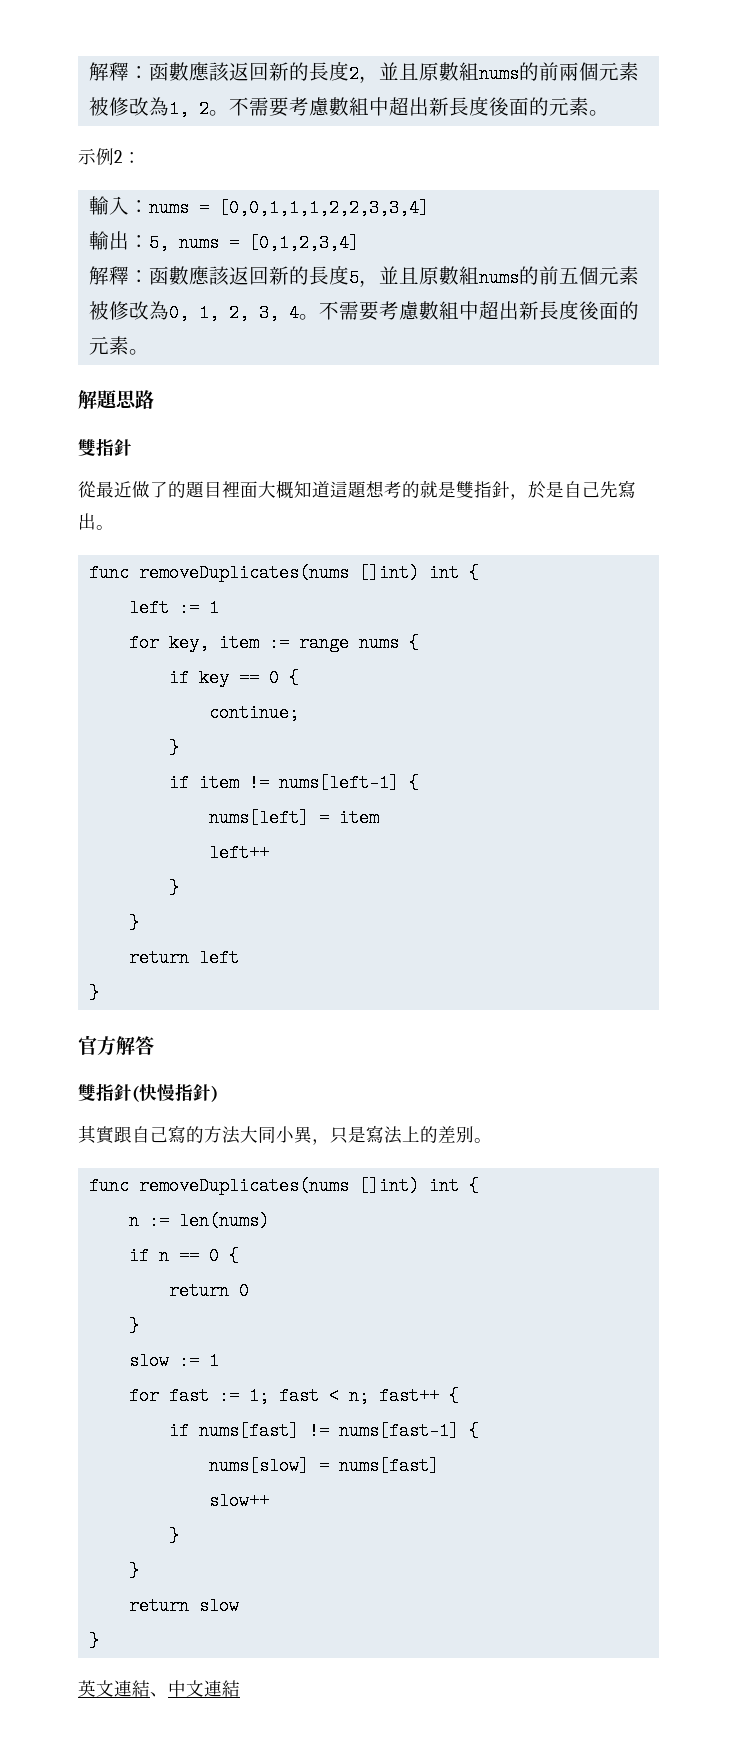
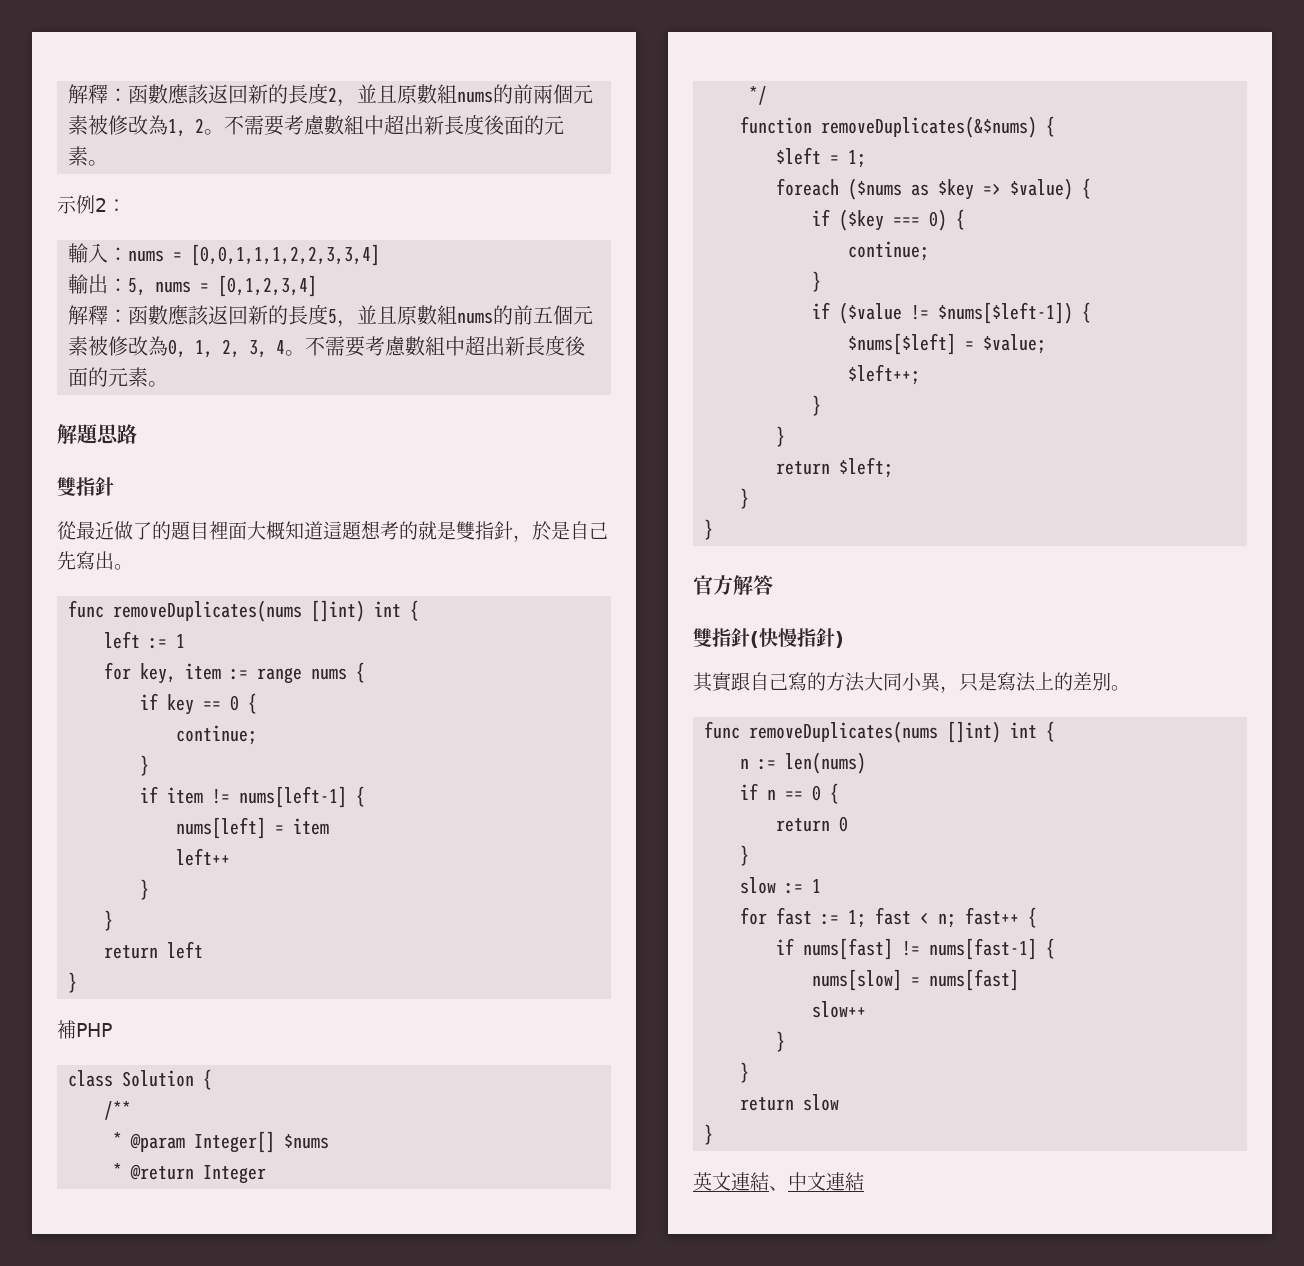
(99, 993) none -> [57,1020,112,1039] [68,1069,213,1090] [104,1101,132,1120] [113,1131,330,1153] [113,1163,267,1184] [749,86,768,105] [740,116,1056,138] [776,147,867,168] [776,178,1092,200] [812,209,966,231] [848,241,930,261] [812,271,822,292] [812,302,1092,324] [848,333,1047,355] [848,364,921,385] [812,395,822,416] [776,426,786,447] [776,457,894,478] [740,488,750,509] [704,519,714,540] // 補PHP // class Solution { // /** // * @param Integer[] $nums // * @return Integer // */ // function removeDuplicates(&$nums) { // $left = 1; // foreach ($nums as $key => $value) { // if ($key === 0) { // continue; // } // if ($value != $nums[$left-1]) { // $nums[$left] = $value; // $left++; // } // } // return $left; // } // }

